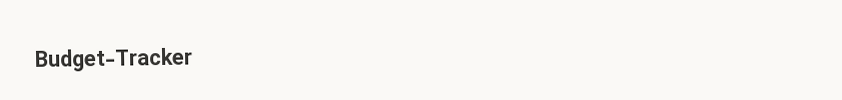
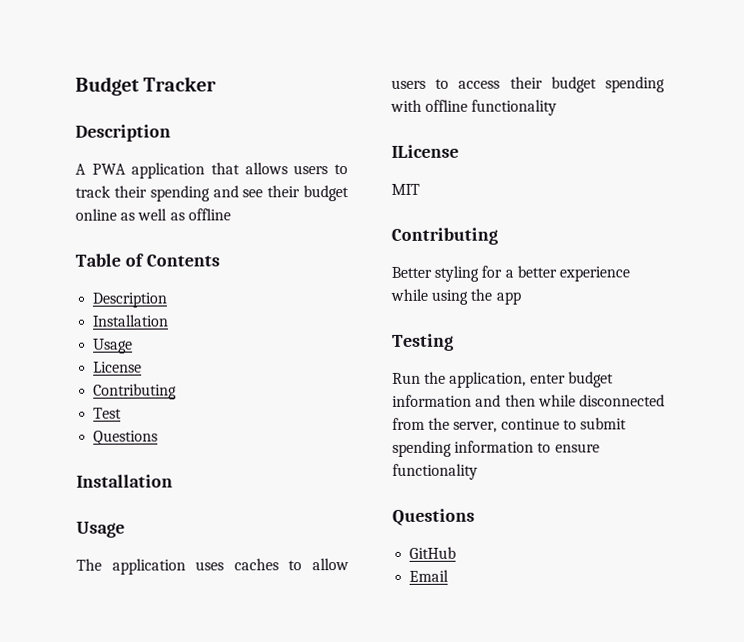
[34,47,193,72] Budget-Tracker -> [75,76,218,96] [75,124,171,142] [75,162,348,179] [75,185,349,202] [75,208,231,221] [75,253,220,267] [92,292,168,308] [92,314,170,327] [93,338,134,354] [93,361,143,373] [93,383,178,400] [93,407,123,419] [93,430,159,445] [76,474,173,488] [76,521,125,538] [76,558,349,575] [391,76,665,93] [390,99,558,116] [391,144,459,158] [391,183,420,195] [391,227,498,245] [391,265,630,282] [390,288,521,305] [392,333,454,351] [392,371,614,388] [392,394,665,407] [392,417,627,433] [392,440,600,457] [392,463,478,480] [392,508,475,526] [409,546,457,559] [409,569,450,582] Budget Tracker // Description // A PWA application that allows users to track their spending and see their budget online as well as offline // Table of Contents // Description // Installation // Usage // License // Contributing // Test // Questions // Installation // Usage // The application uses caches to allow users to access their budget spending with offline functionality // ILicense // MIT // Contributing // Better styling for a better experience while using the app // Testing // Run the application, enter budget information and then while disconnected from the server, continue to submit spending information to ensure functionality // Questions // GitHub // Email

